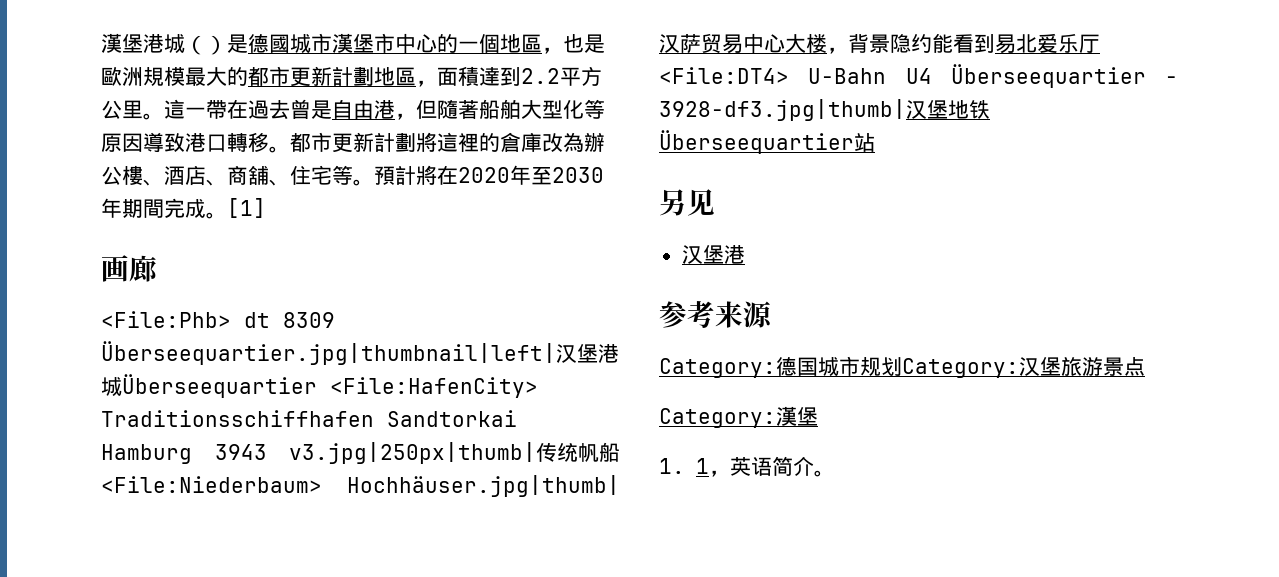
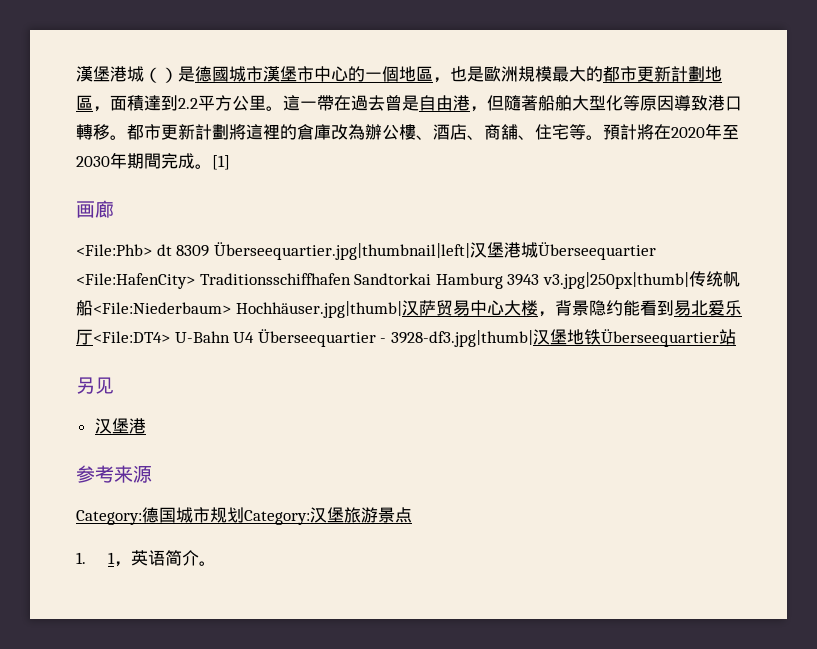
[659,406,818,428] // Category:漢堡 -> (412, 515) none

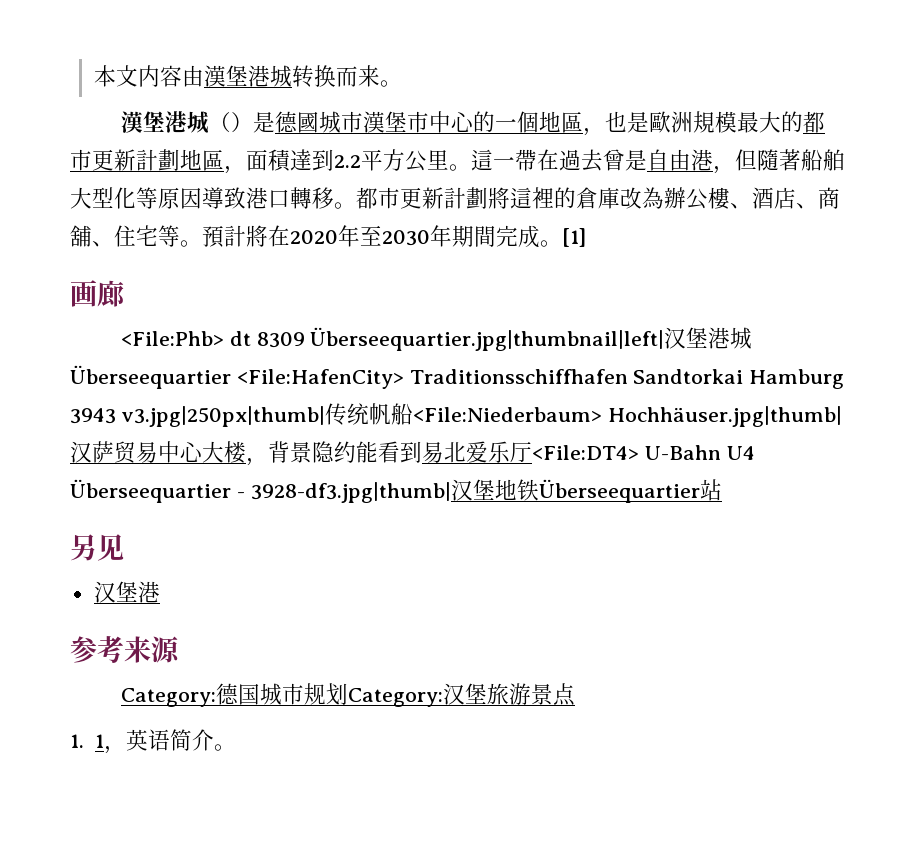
(76, 74) none -> [93,65,402,88] 本文内容由漢堡港城转换而来。 //

